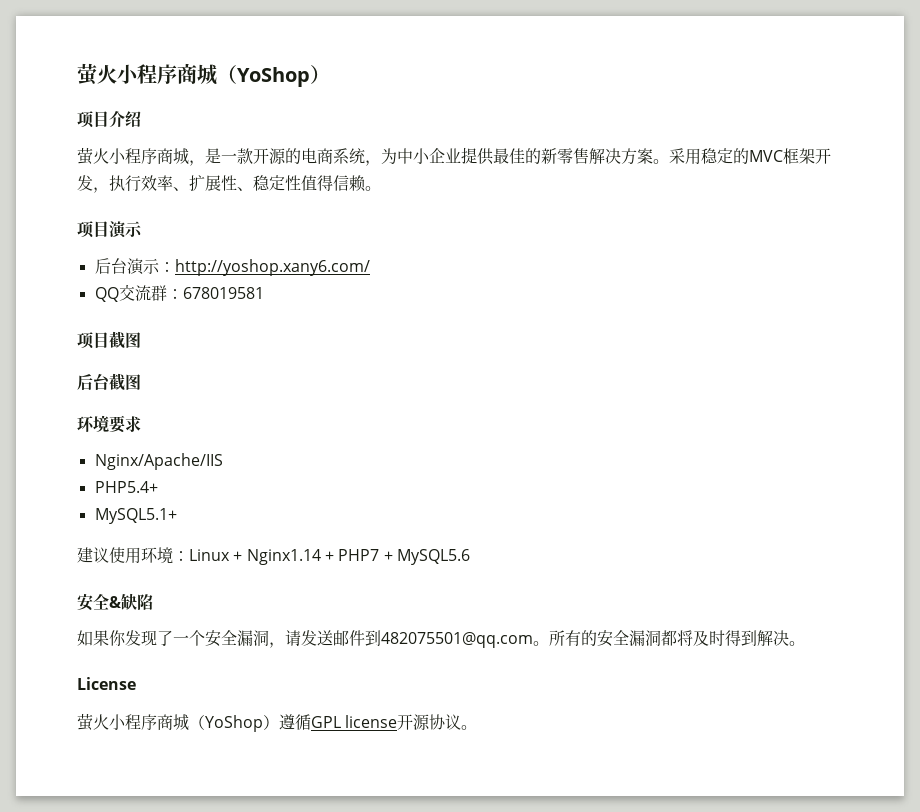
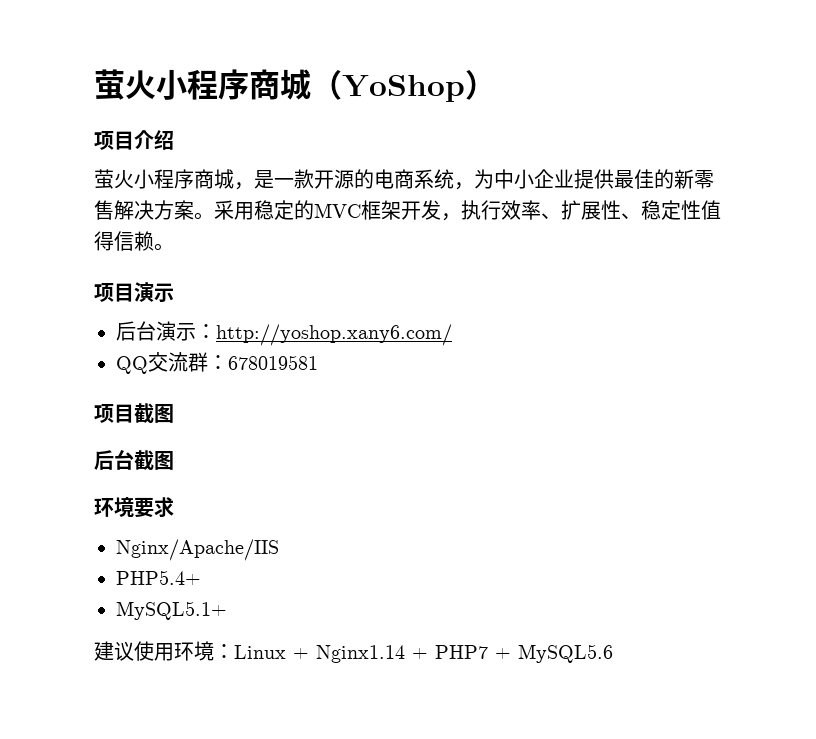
[77,593,153,611] [77,630,805,648] [77,677,136,690] [77,713,478,732] // 安全&缺陷 // 如果你发现了一个安全漏洞，请发送邮件到482075501@qq.com。所有的安全漏洞都将及时得到解决。 // License // 萤火小程序商城（YoShop）遵循GPL license开源协议。 -> (613, 653) none

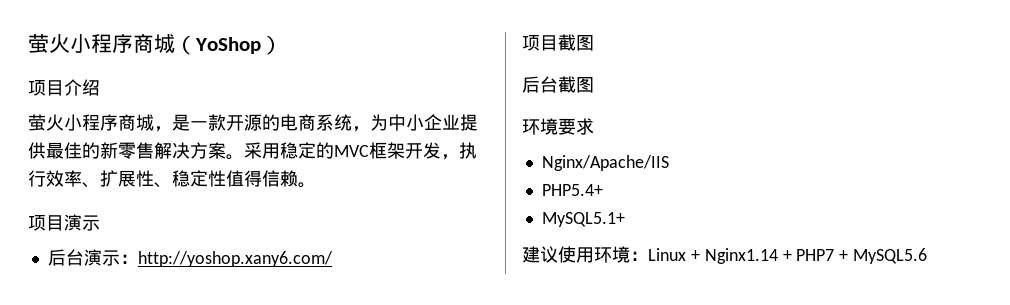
[116,352,318,374] // QQ交流群：678019581 -> (333, 259) none

